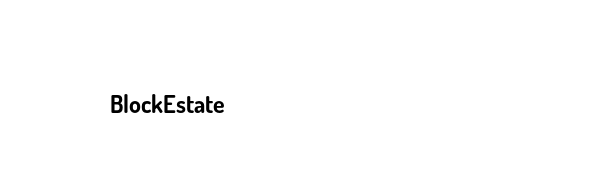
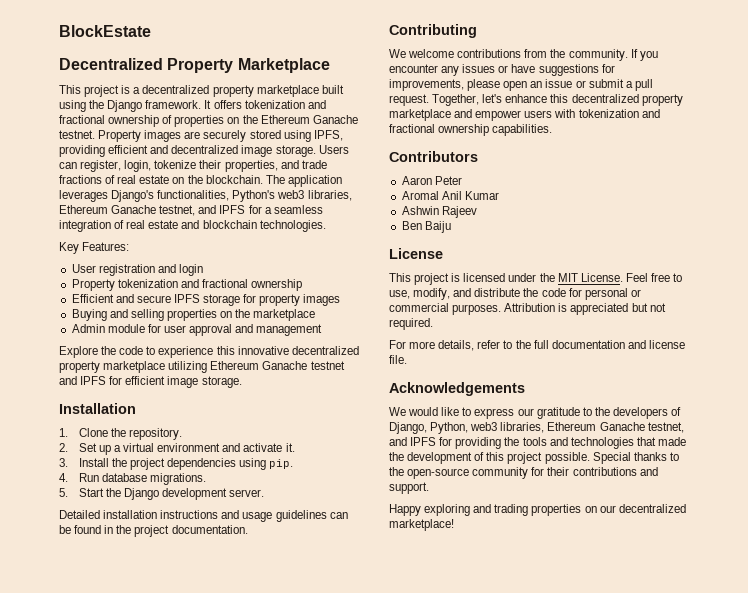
(225, 103) none -> [59,58,330,73] [59,85,344,97] [59,100,326,112] [59,115,358,127] [59,130,343,142] [59,145,349,157] [59,160,327,172] [59,175,342,187] [59,190,352,202] [59,205,323,216] [59,220,326,232] [59,242,130,254] [71,264,203,276] [71,279,303,291] [71,294,341,306] [71,309,316,321] [71,324,323,336] [59,346,359,358] [59,361,345,373] [59,376,242,388] [59,403,136,414] [59,428,183,440] [59,443,295,455] [59,458,294,470] [59,473,207,485] [59,488,265,500] [59,510,348,522] [59,525,248,537] [389,24,477,38] [389,49,658,61] [389,64,615,76] [389,79,653,91] [389,94,683,106] [389,109,660,121] [389,124,553,136] [389,151,478,162] [401,176,462,185] [401,191,499,200] [401,206,477,218] [401,221,451,233] [389,248,443,259] [389,273,683,285] [389,288,641,300] [389,303,666,315] [389,318,433,330] [389,340,685,351] [389,355,407,364] [389,382,525,396] [389,407,682,419] [389,422,684,434] [389,437,686,449] [389,452,679,464] [389,467,658,479] [389,482,429,494] [389,504,686,516] [389,519,454,531] // Decentralized Property Marketplace // This project is a decentralized property marketplace built using the Django framework. It offers tokenization and fractional ownership of properties on the Ethereum Ganache testnet. Property images are securely stored using IPFS, providing efficient and decentralized image storage. Users can register, login, tokenize their properties, and trade fractions of real estate on the blockchain. The application leverages Django's functionalities, Python's web3 libraries, Ethereum Ganache testnet, and IPFS for a seamless integration of real estate and blockchain technologies. // Key Features: // User registration and login // Property tokenization and fractional ownership // Efficient and secure IPFS storage for property images // Buying and selling properties on the marketplace // Admin module for user approval and management // Explore the code to experience this innovative decentralized property marketplace utilizing Ethereum Ganache testnet and IPFS for efficient image storage. // Installation // 1. Clone the repository. // 2. Set up a virtual environment and activate it. // 3. Install the project dependencies using pip. // 4. Run database migrations. // 5. Start the Django development server. // Detailed installation instructions and usage guidelines can be found in the project documentation. // Contributing // We welcome contributions from the community. If you encounter any issues or have suggestions for improvements, please open an issue or submit a pull request. Together, let's enhance this decentralized property marketplace and empower users with tokenization and fractional ownership capabilities. // Contributors // Aaron Peter // Aromal Anil Kumar // Ashwin Rajeev // Ben Baiju // License // This project is licensed under the MIT License. Feel free to use, modify, and distribute the code for personal or commercial purposes. Attribution is appreciated but not required. // For more details, refer to the full documentation and license file. // Acknowledgements // We would like to express our gratitude to the developers of Django, Python, web3 libraries, Ethereum Ganache testnet, and IPFS for providing the tools and technologies that made the development of this project possible. Special thanks to the open-source community for their contributions and support. // Happy exploring and trading properties on our decentralized marketplace!

